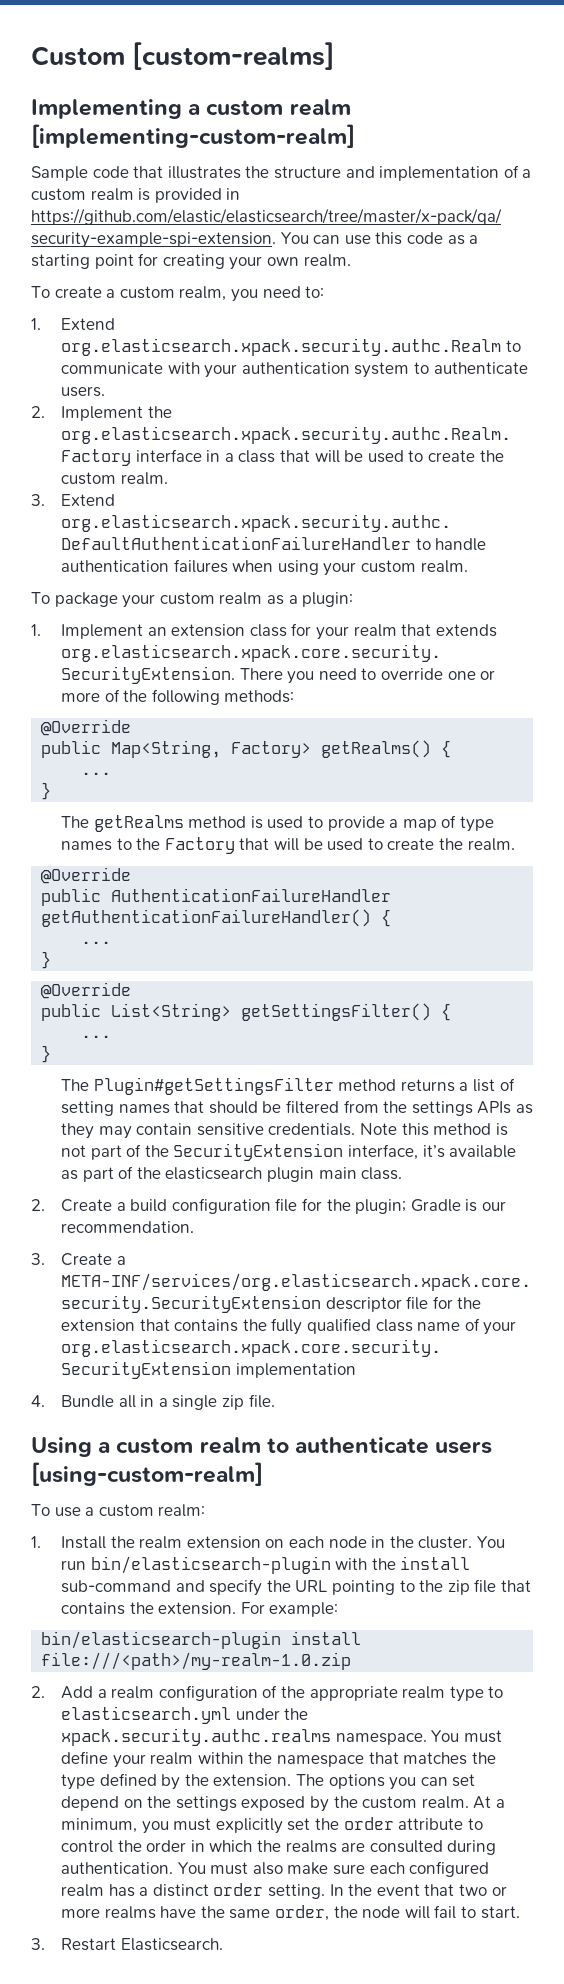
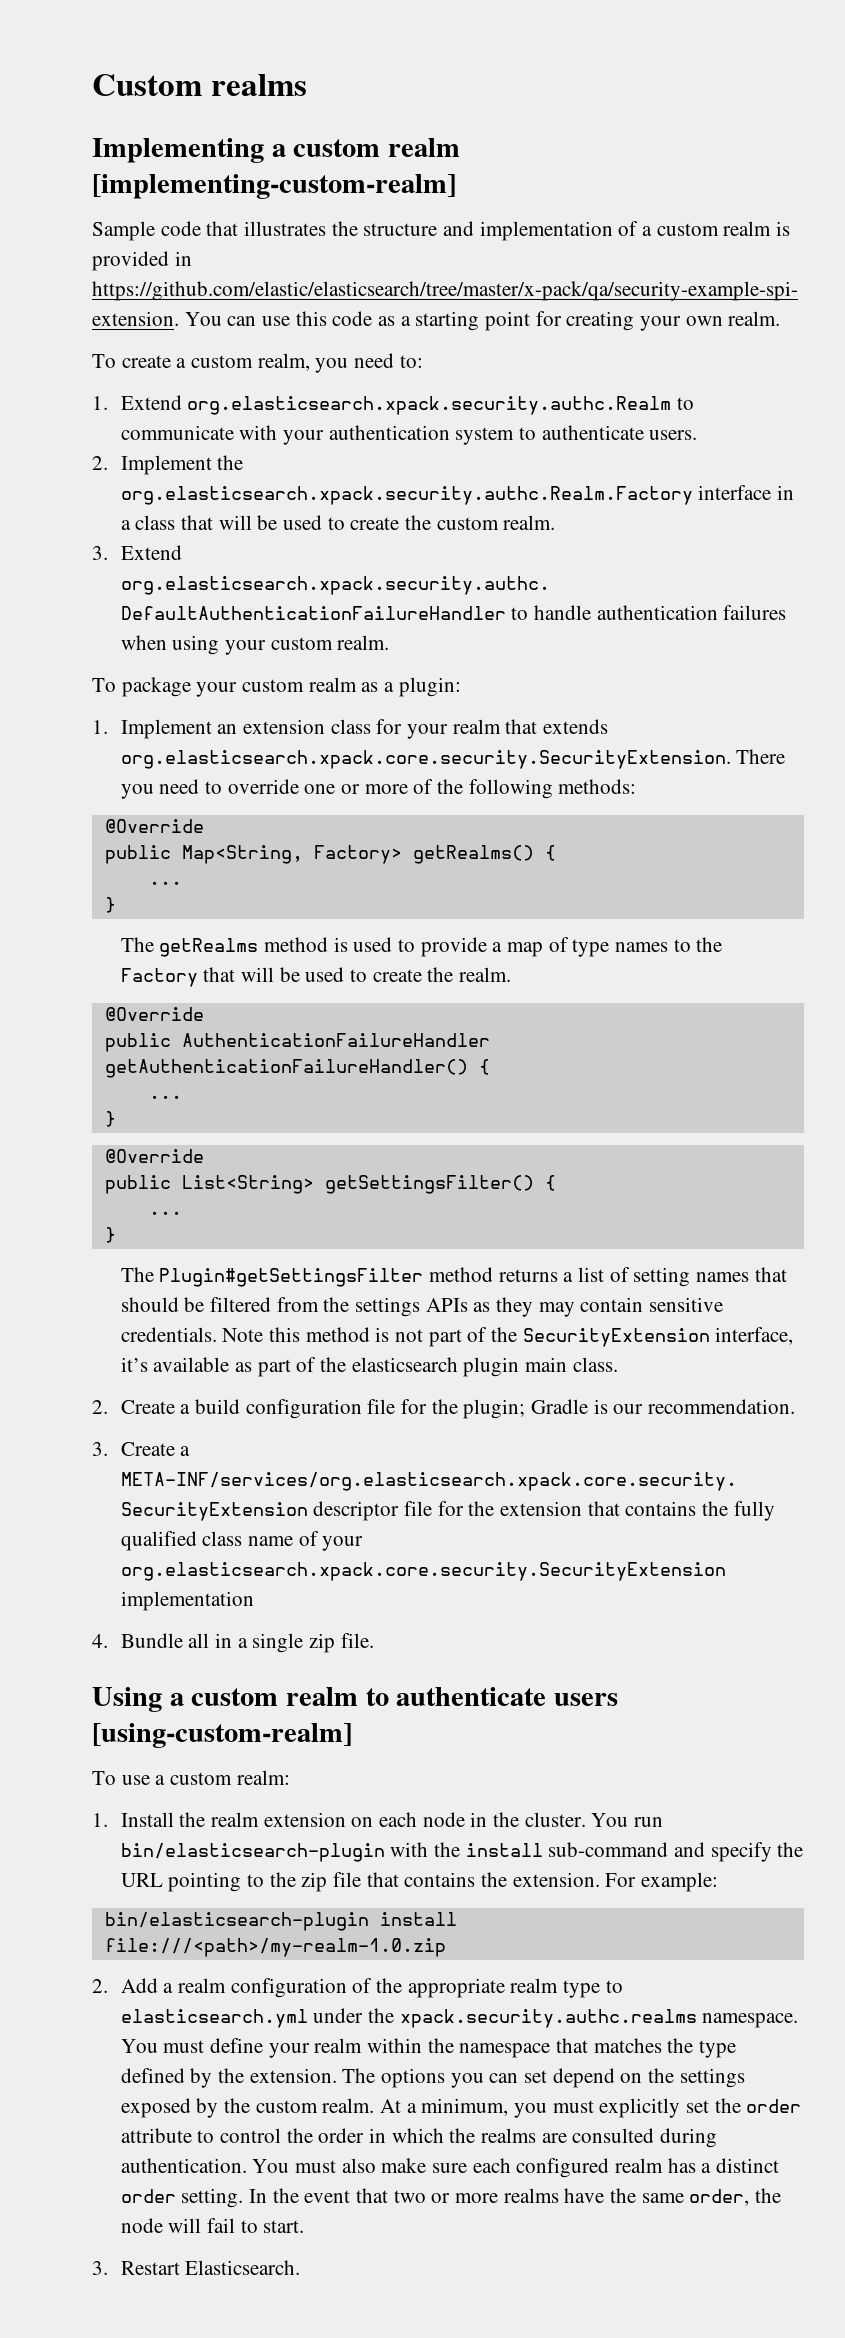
[132,42,336,70] [custom-realms] -> [210,74,307,96] realms

